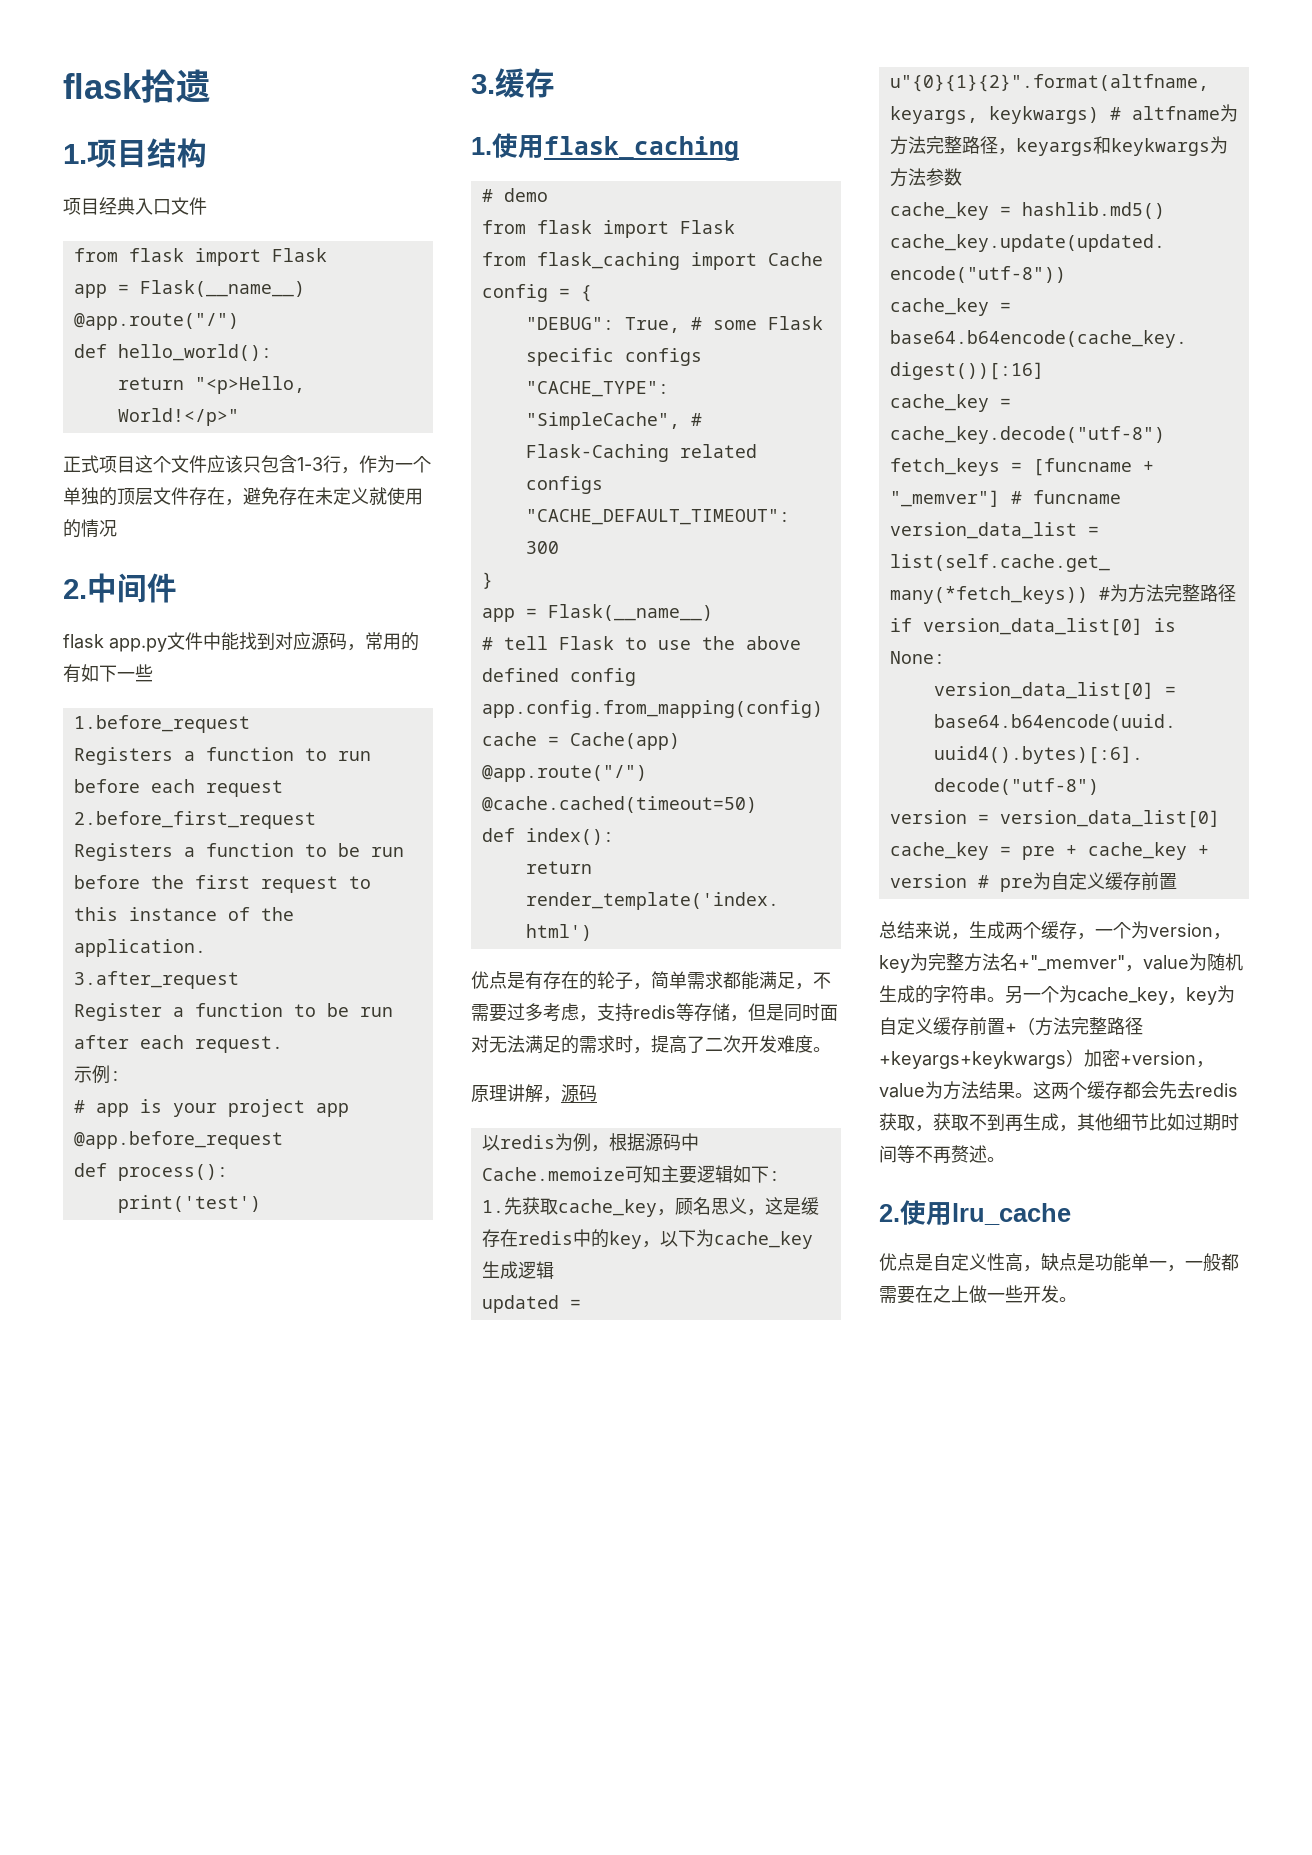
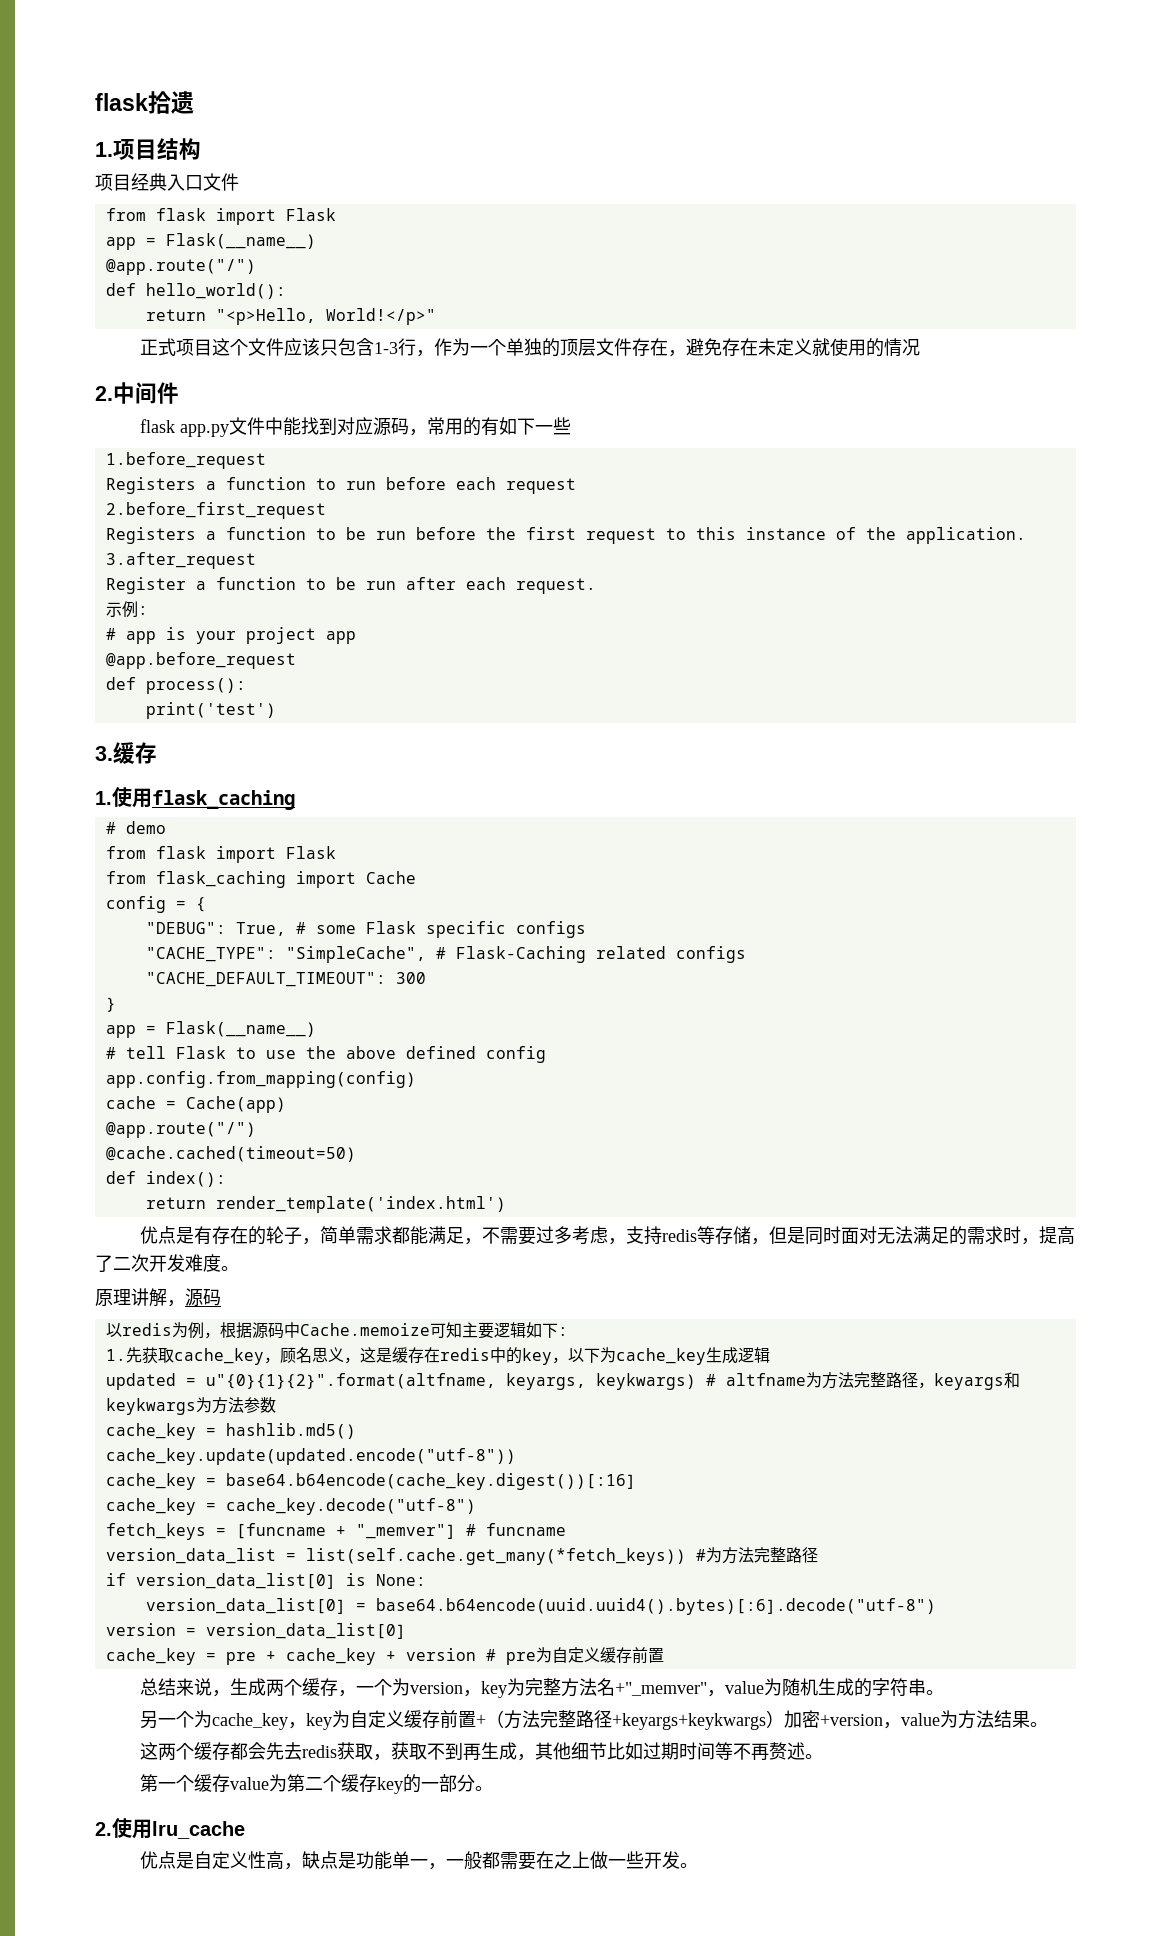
(1005, 999) none -> (945, 1692) //
(1033, 1095) none -> (1049, 1724) //
(1005, 1159) none -> [140,1774,494,1794] // 第一个缓存value为第二个缓存key的一部分。

